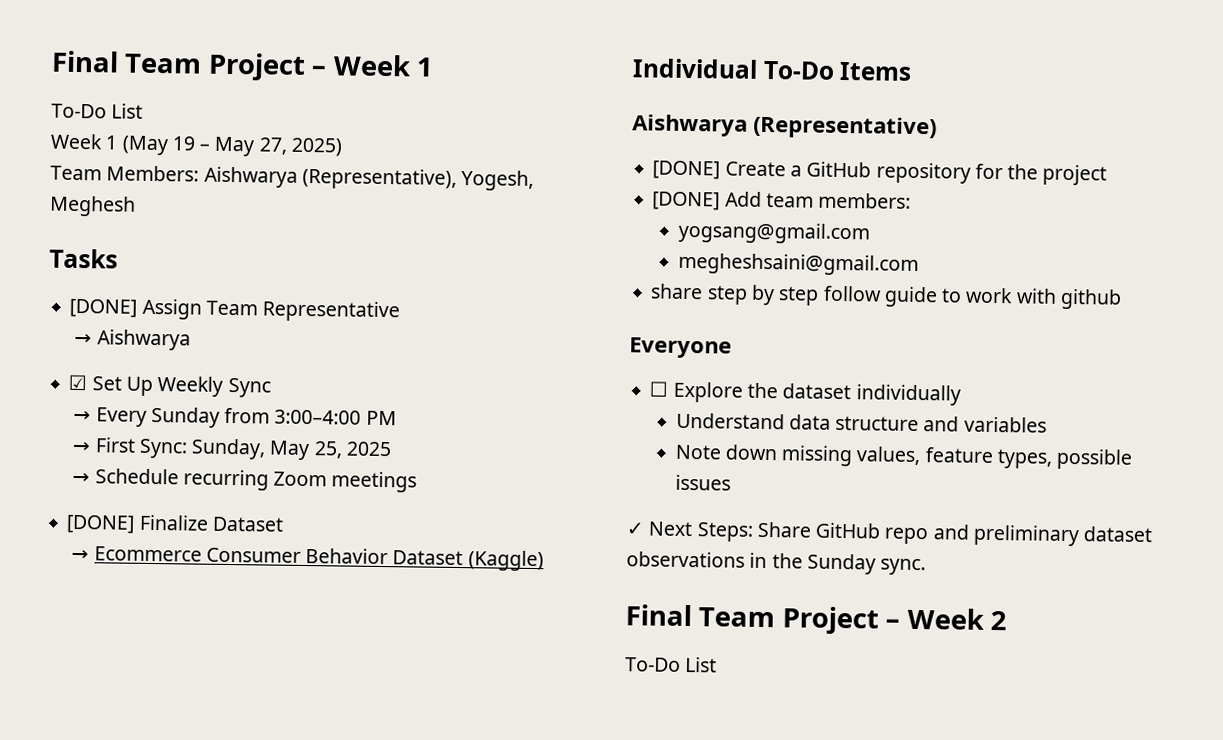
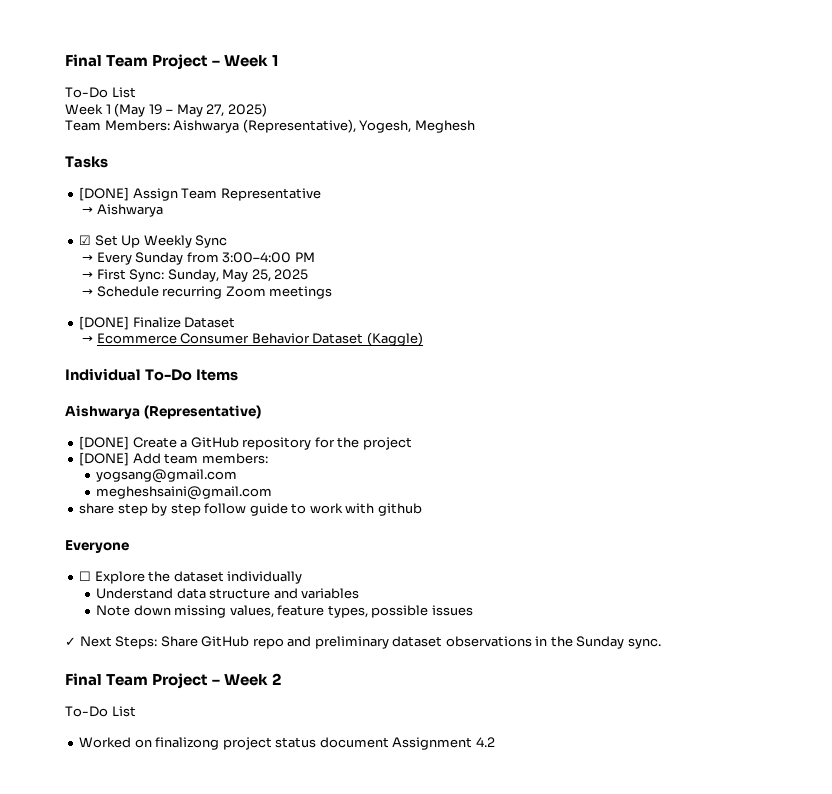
(718, 664) none -> [79,737,495,750] // Worked on finalizong project status document Assignment 4.2

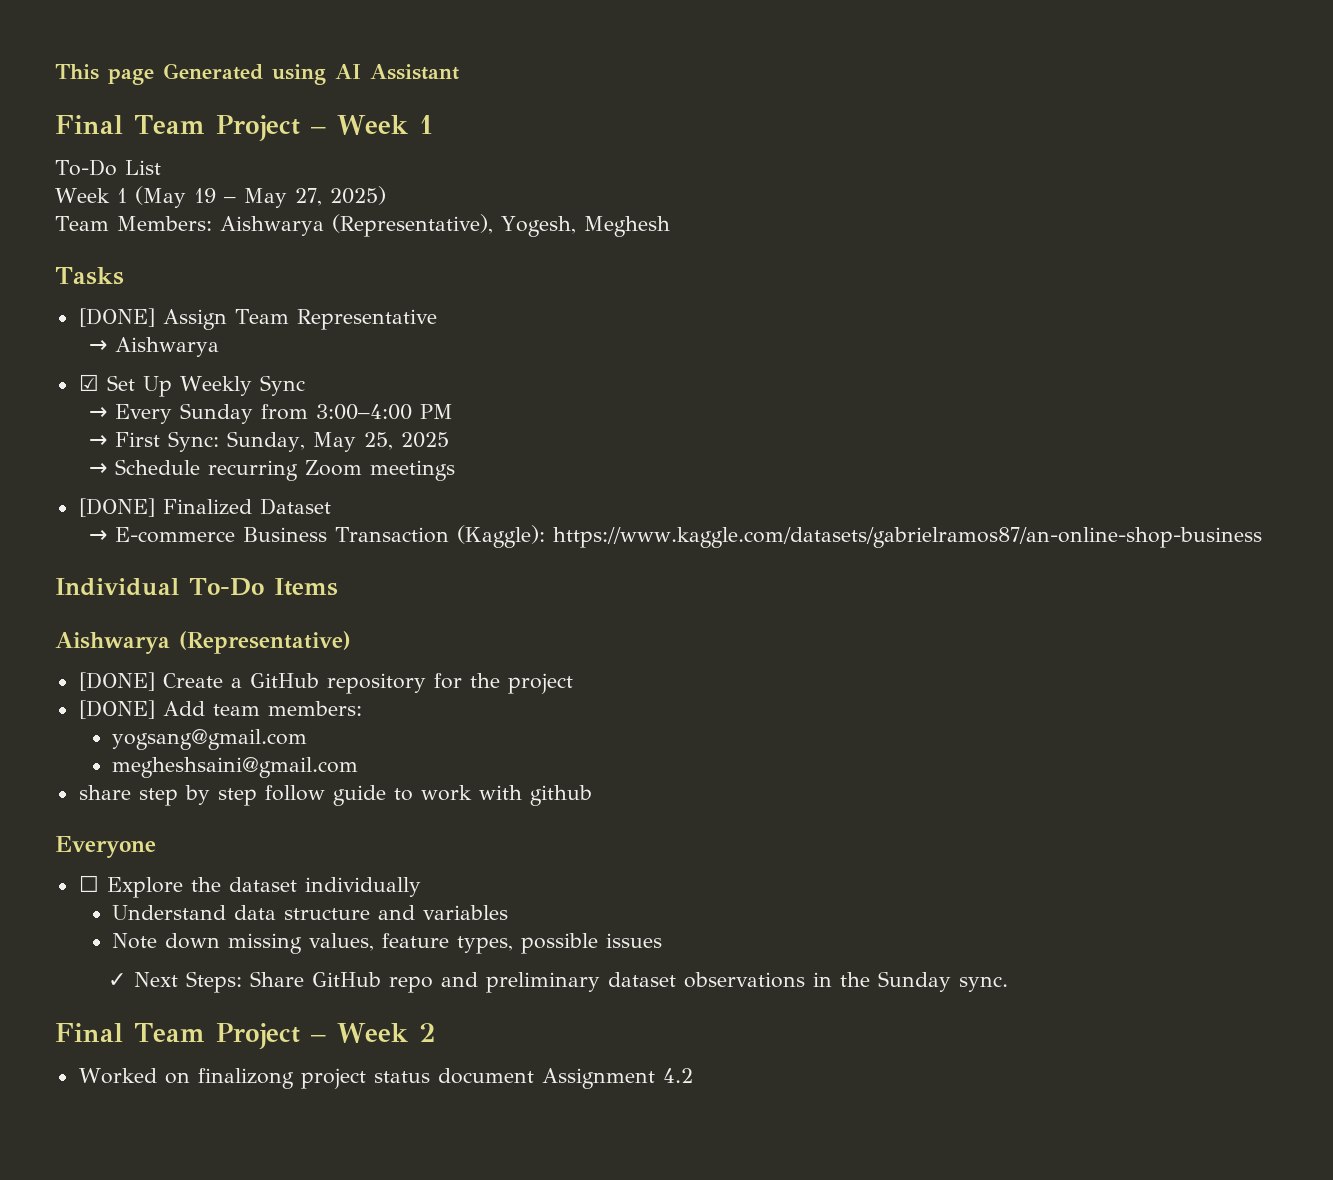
(65, 60) none -> [55,63,459,85] This page Generated using AI Assistant //
[132,317,181,328] Finalize -> [162,499,252,515] Finalized
[96,332,423,346] Ecommerce Consumer Behavior Dataset (Kaggle) -> [114,525,1262,548] E-commerce Business Transaction (Kaggle): https://www.kaggle.com/datasets/gabrielramos87/an-online-shop-business
[65,706,136,717] // To-Do List -> (436, 1032) none

